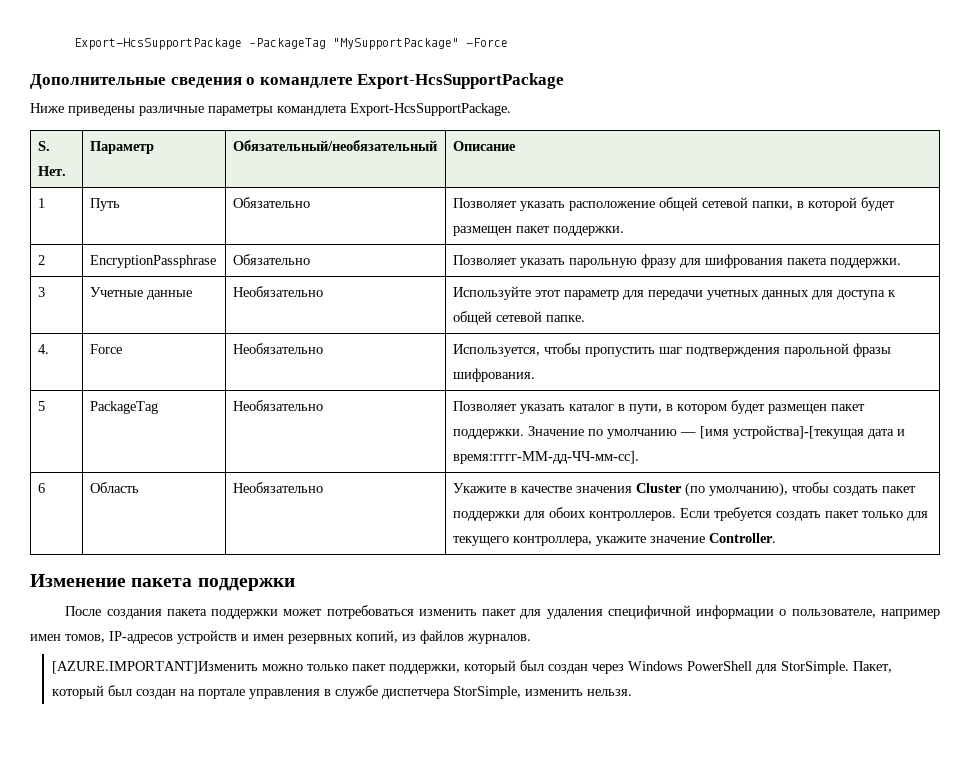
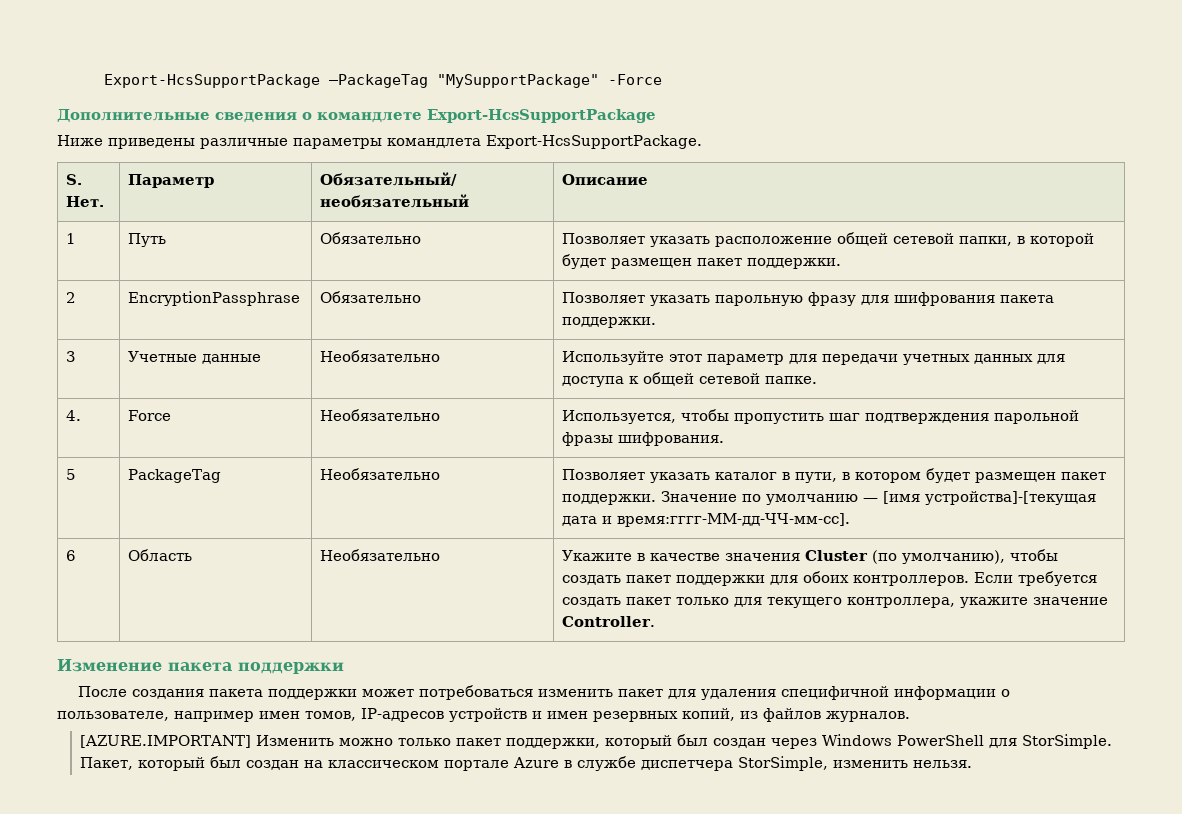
[51,661,258,674] [AZURE.IMPORTANT]Изменить -> [80,735,335,748] [AZURE.IMPORTANT] Изменить
[197,689,320,699] портале управления -> [328,757,560,771] классическом портале Azure

